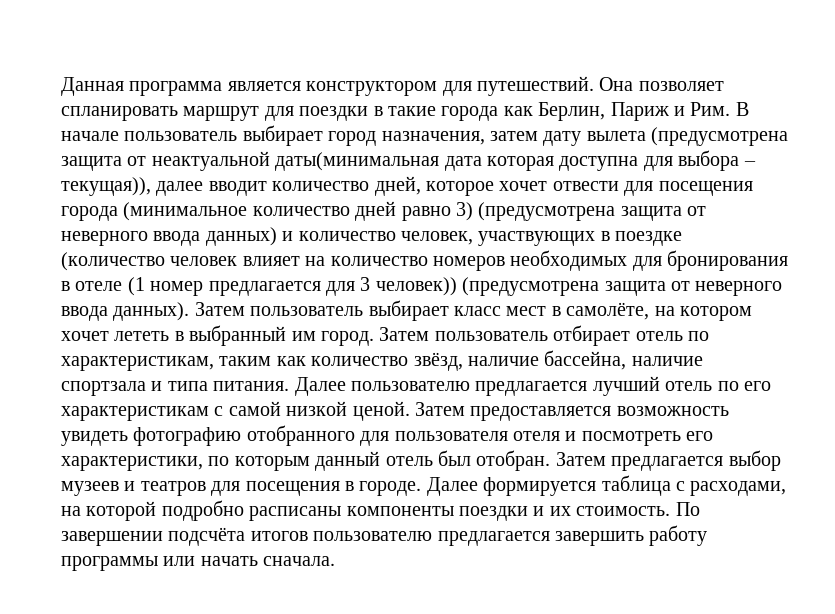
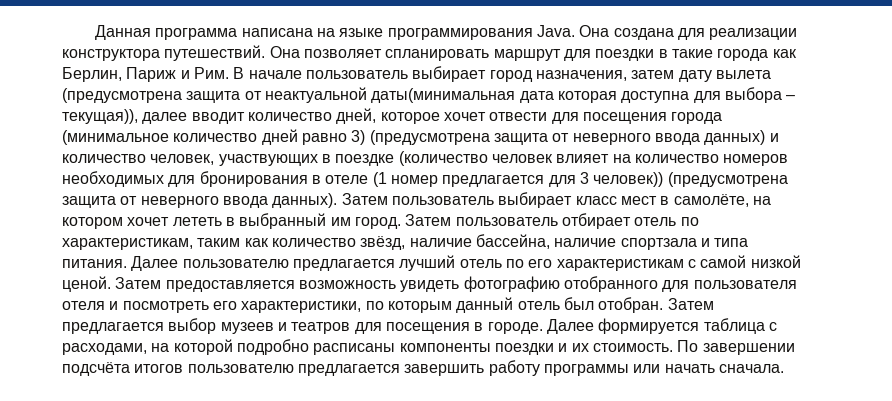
[227,81,472,96] является конструктором для -> [241,25,798,40] [62,49,160,61] написана на языке программирования Java. Она создана для реализации конструктора

